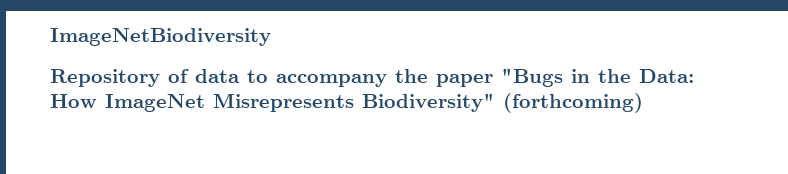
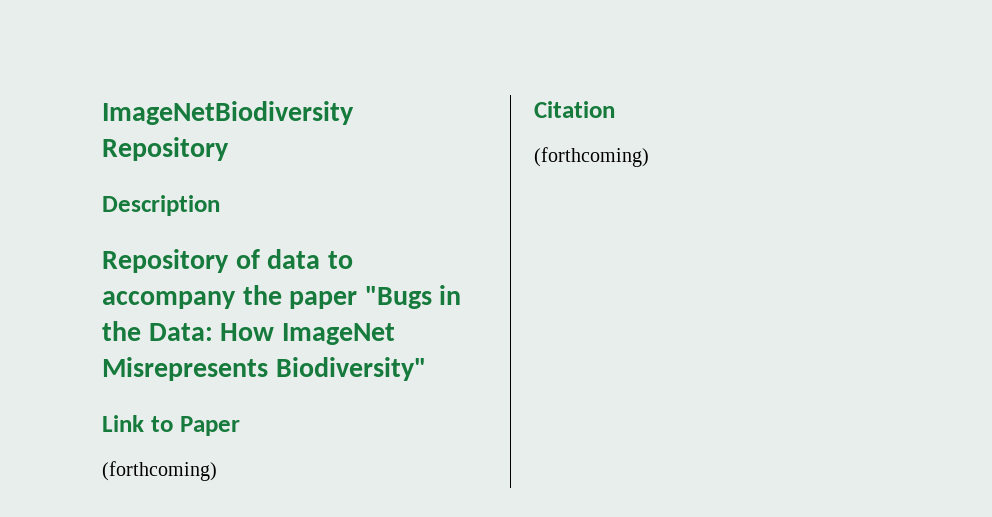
(271, 37) none -> [102,137,229,161] [102,195,220,216] Repository // Description
[503,93,643,113] (forthcoming) -> [102,415,240,436] [102,461,217,481] [534,101,615,118] [534,147,649,167] // Link to Paper // (forthcoming) // Citation // (forthcoming)

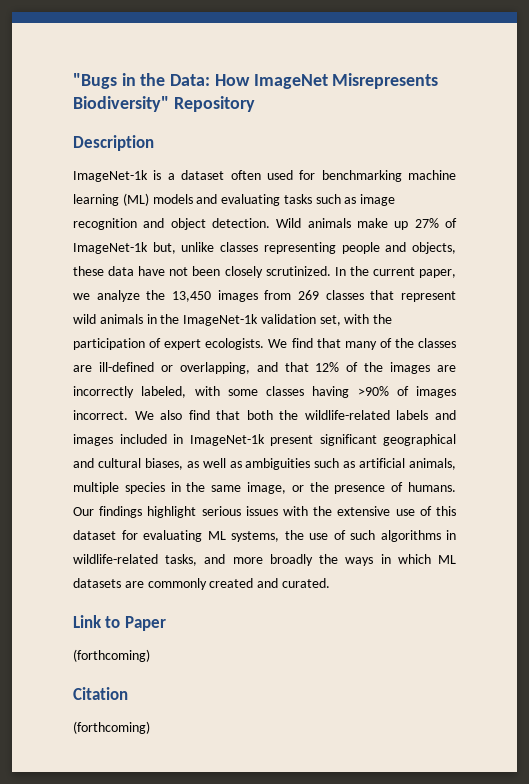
[102,101,354,125] [102,137,229,161] [102,195,220,216] [102,249,353,273] [102,285,358,309] ImageNetBiodiversity Repository // Description // Repository of data to accompany the paper -> (73, 81) none
(426, 369) none -> [173,96,255,112] [73,135,154,151] [73,170,456,182] [73,193,396,206] [73,218,457,230] [73,242,457,254] [73,266,457,278] [73,290,456,302] [73,314,393,326] [73,338,457,350] [73,362,456,374] [73,386,456,398] [73,410,457,420] [73,434,456,446] [73,458,456,470] [73,482,457,494] [73,506,456,518] [73,530,456,542] [73,554,457,566] [73,578,330,590] Repository // Description // ImageNet-1k is a dataset often used for benchmarking machine learning (ML) models and evaluating tasks such as image recognition and object detection. Wild animals make up 27% of ImageNet-1k but, unlike classes representing people and objects, these data have not been closely scrutinized. In the current paper, we analyze the 13,450 images from 269 classes that represent wild animals in the ImageNet-1k validation set, with the participation of expert ecologists. We find that many of the classes are ill-defined or overlapping, and that 12% of the images are incorrectly labeled, with some classes having >90% of images incorrect. We also find that both the wildlife-related labels and images included in ImageNet-1k present significant geographical and cultural biases, as well as ambiguities such as artificial animals, multiple species in the same image, or the presence of humans. Our findings highlight serious issues with the extensive use of this dataset for evaluating ML systems, the use of such algorithms in wildlife-related tasks, and more broadly the ways in which ML datasets are commonly created and curated.

